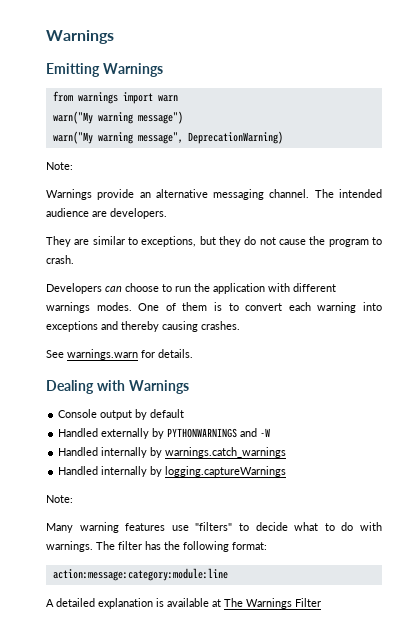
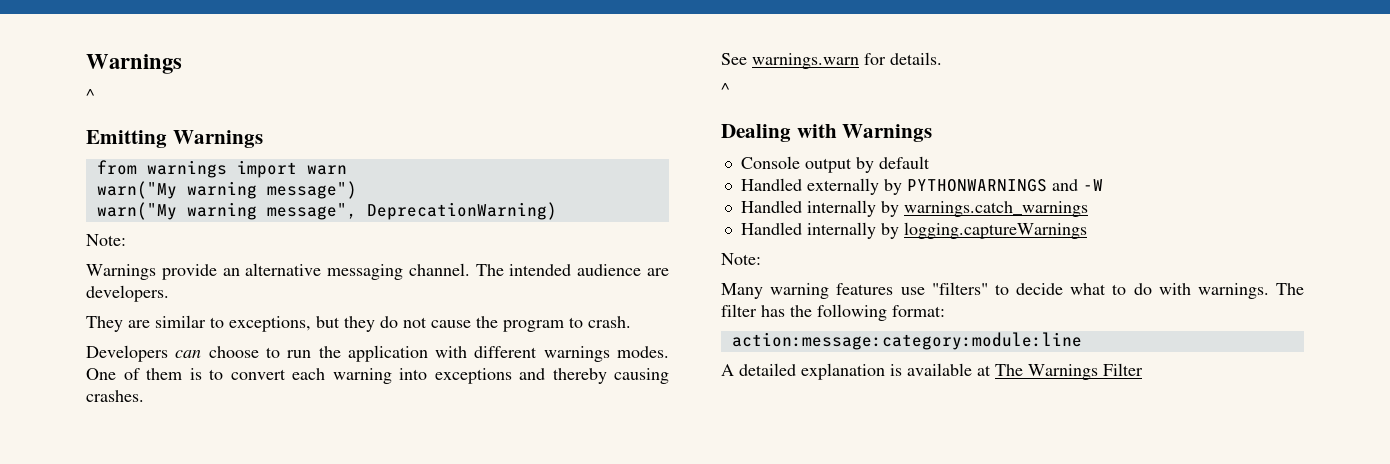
[46,30,114,44] Warnings -> [86,54,182,74] [86,89,95,101] Warnings // ^
(193, 353) none -> [721,83,730,95] // ^

